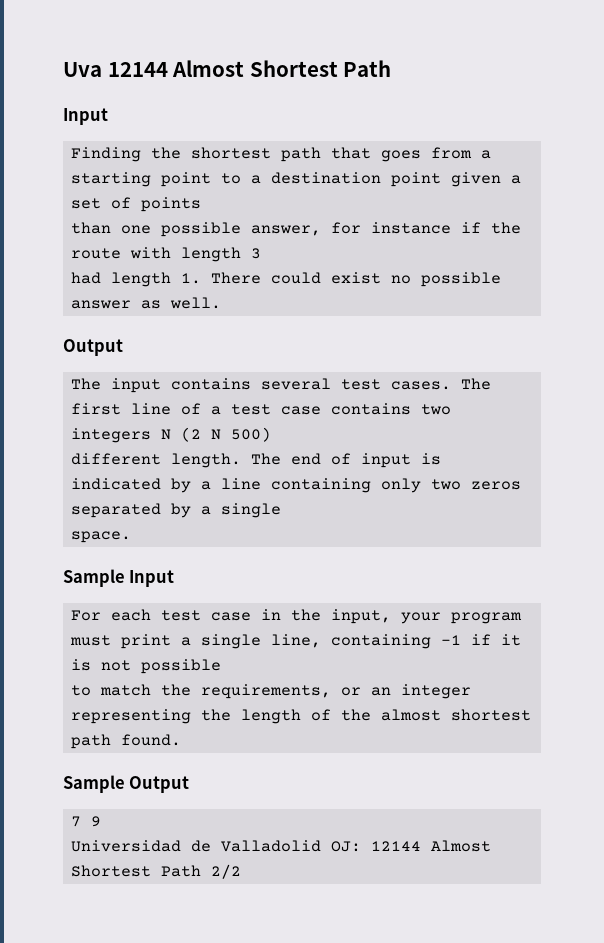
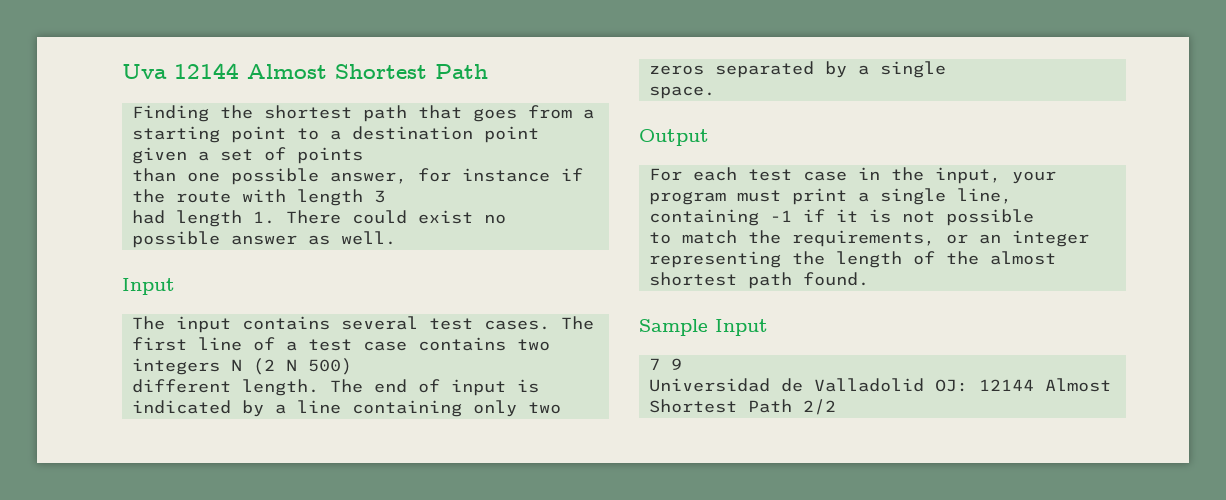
[63,108,108,125] // Input -> (488, 71) none
[63,339,123,356] Output -> [122,278,175,295] Input
[63,569,175,587] Sample Input -> [639,129,709,146] Output
[129,776,190,793] Output -> [715,319,768,336] Input

